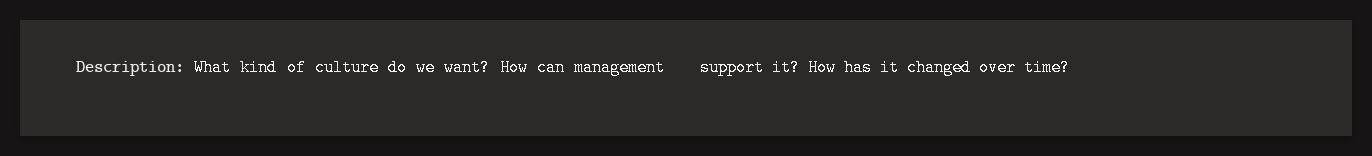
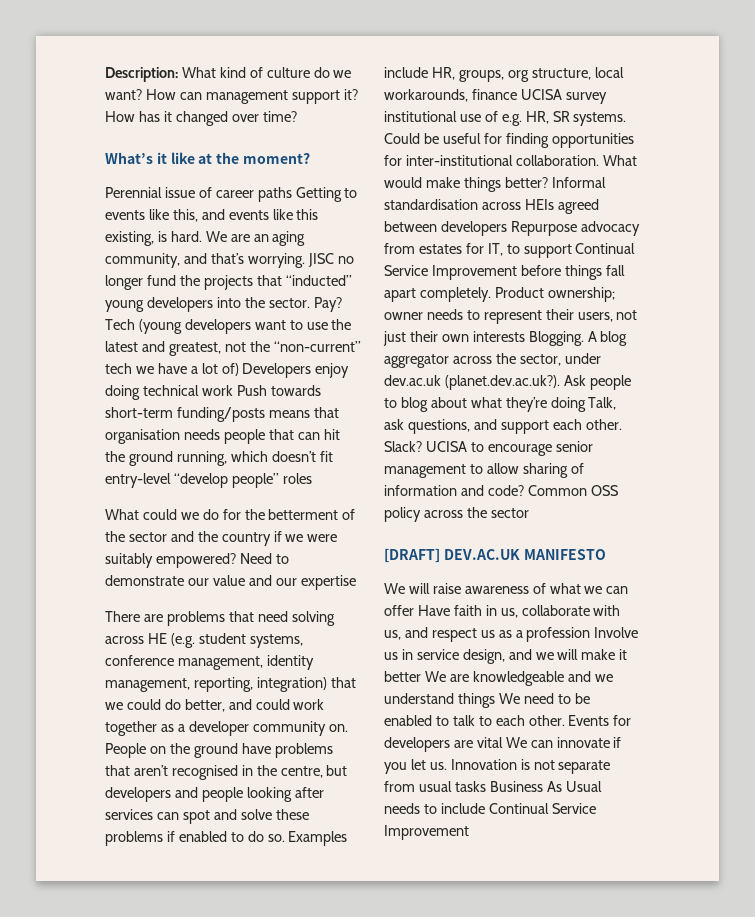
(1070, 67) none -> [105,152,310,164] [105,187,358,202] [105,209,319,222] [105,231,306,246] [105,253,354,268] [105,275,352,290] [105,297,342,312] [105,319,352,334] [105,341,361,356] [105,363,350,378] [105,385,321,400] [105,407,339,422] [105,429,340,444] [105,451,333,466] [105,473,312,488] [105,509,356,520] [105,531,338,546] [105,553,289,568] [105,575,356,590] [105,611,335,626] [105,633,303,648] [105,655,314,670] [105,677,356,692] [105,699,325,712] [105,721,348,736] [105,743,333,758] [105,765,348,780] [105,787,324,802] [105,809,309,824] [105,831,348,846] [384,67,624,82] [384,89,607,104] [384,111,627,126] [384,133,634,148] [384,155,637,166] [384,177,606,192] [384,199,599,214] [384,221,640,236] [384,243,636,258] [384,265,625,280] [384,287,615,302] [384,309,638,324] [383,331,628,346] [384,353,601,368] [384,375,631,390] [384,397,617,412] [384,419,622,434] [384,441,593,456] [384,463,584,478] [384,485,619,496] [384,507,529,522] [384,548,606,563] [384,583,629,594] [384,605,621,618] [384,627,639,642] [384,649,628,664] [384,671,613,686] [384,693,590,708] [384,715,632,726] [384,737,622,752] [384,759,611,774] [384,781,602,792] [384,803,596,814] [384,825,469,840] // What’s it like at the moment? // Perennial issue of career paths Getting to events like this, and events like this existing, is hard. We are an aging community, and that’s worrying. JISC no longer fund the projects that “inducted” young developers into the sector. Pay? Tech (young developers want to use the latest and greatest, not the “non-current” tech we have a lot of) Developers enjoy doing technical work Push towards short-term funding/posts means that organisation needs people that can hit the ground running, which doesn’t fit entry-level “develop people” roles // What could we do for the betterment of the sector and the country if we were suitably empowered? Need to demonstrate our value and our expertise // There are problems that need solving across HE (e.g. student systems, conference management, identity management, reporting, integration) that we could do better, and could work together as a developer community on. People on the ground have problems that aren’t recognised in the centre, but developers and people looking after services can spot and solve these problems if enabled to do so. Examples include HR, groups, org structure, local workarounds, finance UCISA survey institutional use of e.g. HR, SR systems. Could be useful for finding opportunities for inter-institutional collaboration. What would make things better? Informal standardisation across HEIs agreed between developers Repurpose advocacy from estates for IT, to support Continual Service Improvement before things fall apart completely. Product ownership; owner needs to represent their users, not just their own interests Blogging. A blog aggregator across the sector, under dev.ac.uk (planet.dev.ac.uk?). Ask people to blog about what they’re doing Talk, ask questions, and support each other. Slack? UCISA to encourage senior management to allow sharing of information and code? Common OSS policy across the sector // [DRAFT] DEV.AC.UK MANIFESTO // We will raise awareness of what we can offer Have faith in us, collaborate with us, and respect us as a profession Involve us in service design, and we will make it better We are knowledgeable and we understand things We need to be enabled to talk to each other. Events for developers are vital We can innovate if you let us. Innovation is not separate from usual tasks Business As Usual needs to include Continual Service Improvement

